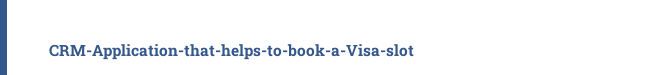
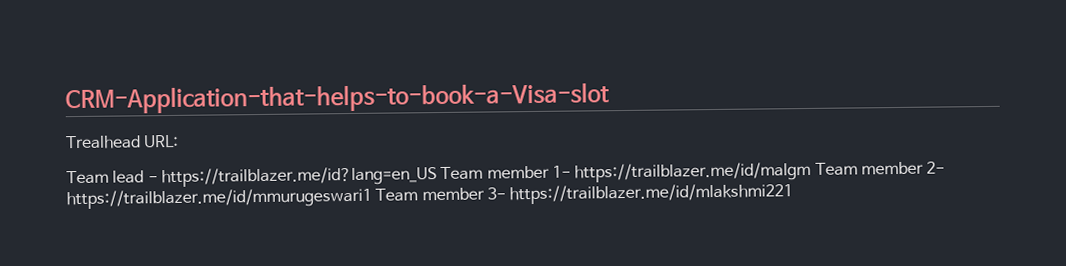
(414, 52) none -> [66,134,180,150] [66,161,946,188] [66,183,794,210] // Trealhead URL: // Team lead - https://trailblazer.me/id?lang=en_US Team member 1- https://trailblazer.me/id/malgm Team member 2- https://trailblazer.me/id/mmurugeswari1 Team member 3- https://trailblazer.me/id/mlakshmi221

